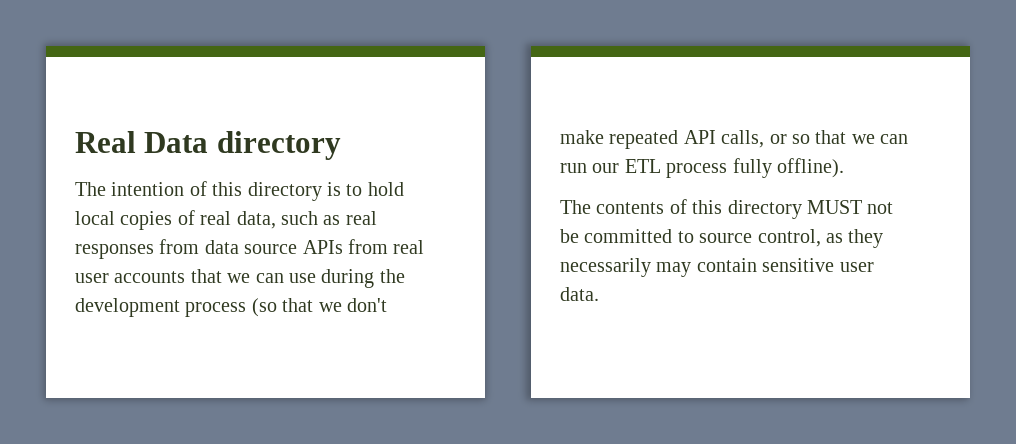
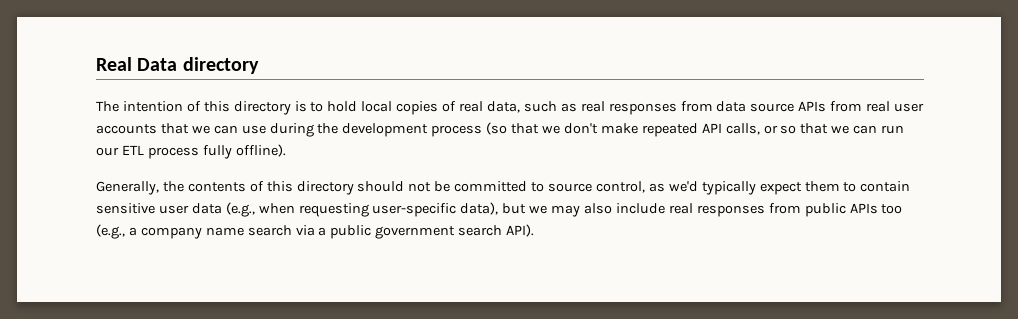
[560,200,591,214] The -> [96,181,184,195] Generally, the
[807,200,862,214] MUST -> [357,181,405,192] should
[848,229,884,248] [560,258,874,277] [560,287,599,301] they necessarily may contain sensitive user data. -> [668,181,911,195] [96,202,903,217] [96,224,535,239] we'd typically expect them to contain sensitive user data (e.g., when requesting user-specific data), but we may also include real responses from public APIs too (e.g., a company name search via a public government search API).

